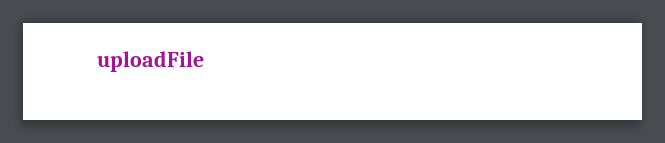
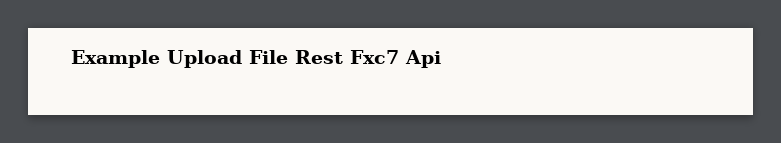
[97,51,204,72] uploadFile -> [71,50,441,68] Example Upload File Rest Fxc7 Api

